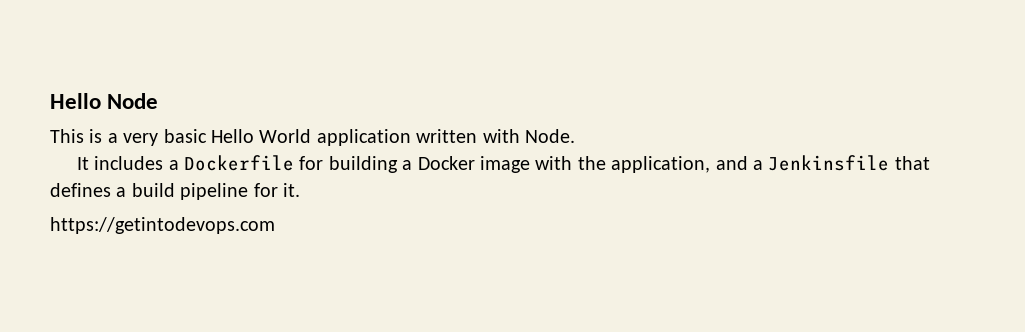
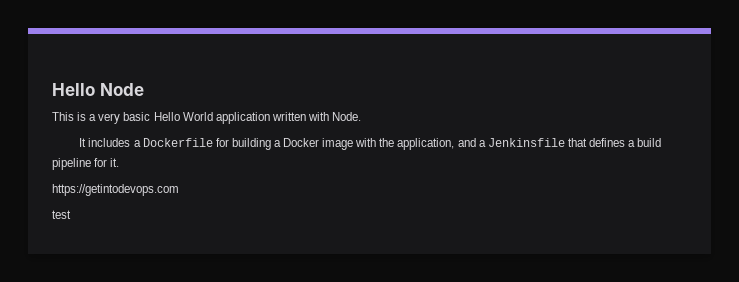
(275, 225) none -> [52,210,71,219] // test

